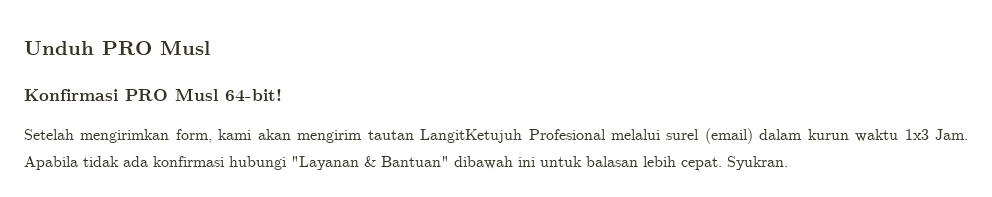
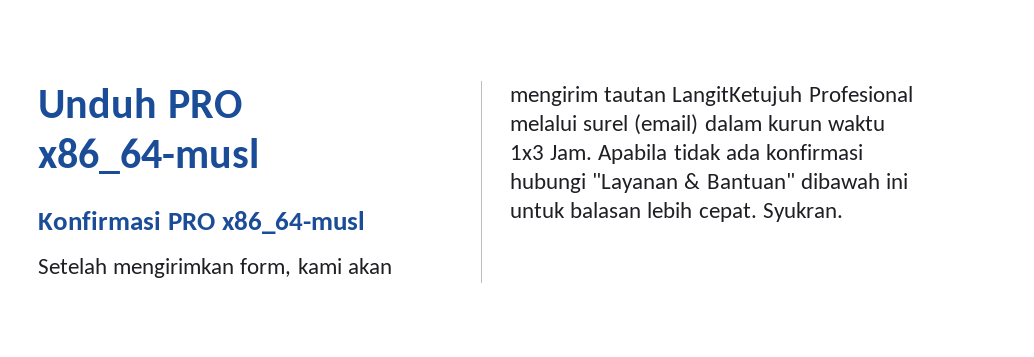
[160,40,210,55] Musl -> [38,138,259,174] x86_64-musl
[175,88,282,102] Musl 64-bit! -> [222,211,366,234] x86_64-musl

